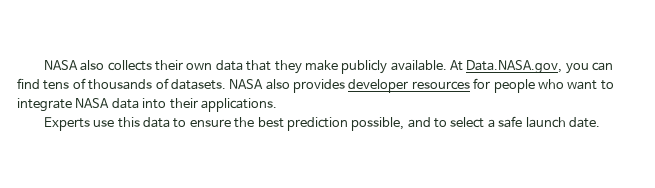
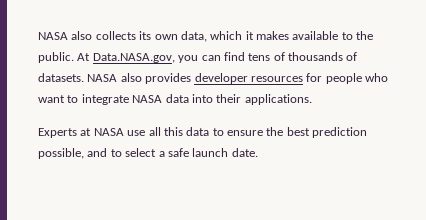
[155,60,447,74] their own data that they make publicly available. -> [139,31,374,42] [38,52,74,63] its own data, which it makes available to the public.
[93,120,115,127] use -> [80,127,161,136] at NASA use all

